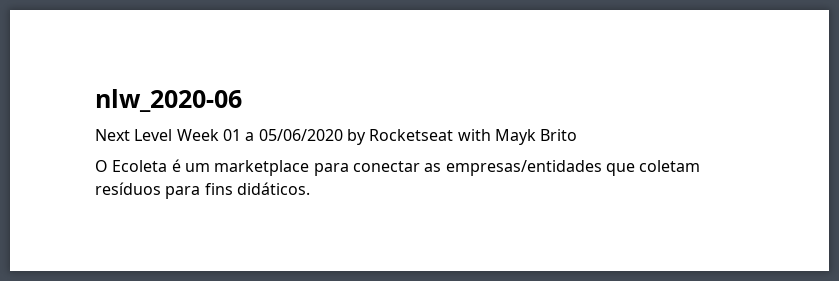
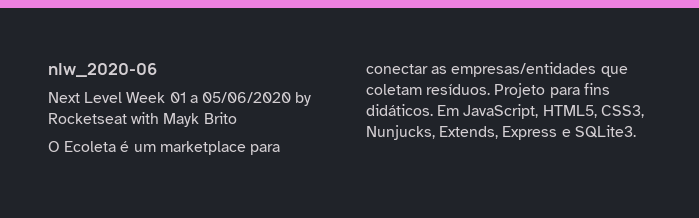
[95,182,161,195] resíduos -> [426,83,546,98] resíduos. Projeto
(310, 188) none -> [437,104,644,119] [366,125,636,140] Em JavaScript, HTML5, CSS3, Nunjucks, Extends, Express e SQLite3.

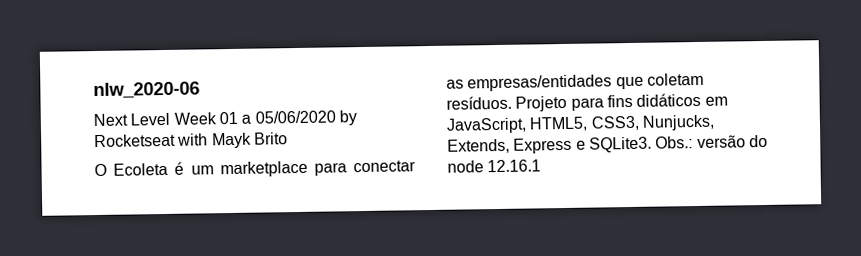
[366,104,460,116] didáticos. Em -> [636,92,728,107] didáticos em
(636, 131) none -> [655,134,768,149] [447,159,542,173] Obs.: versão do node 12.16.1

